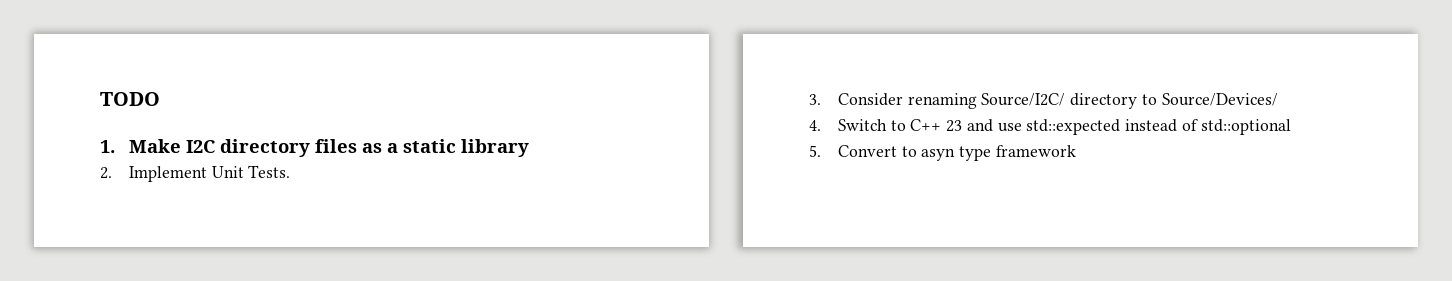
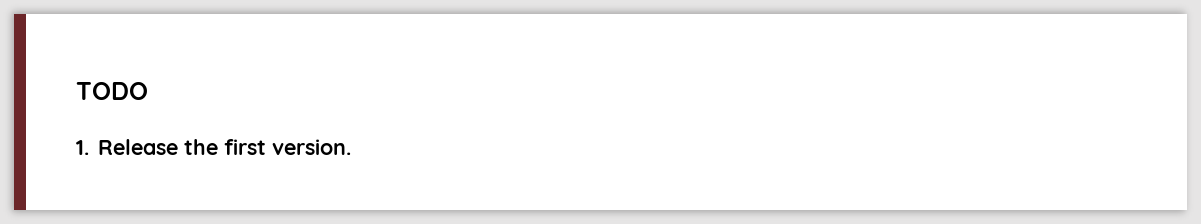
[128,139,529,157] [100,165,291,182] [809,93,1278,109] [809,119,1291,135] [809,145,1076,161] Make I2C directory files as a static library // 2. Implement Unit Tests. // 3. Consider renaming Source/I2C/ directory to Source/Devices/ // 4. Switch to C++ 23 and use std::expected instead of std::optional // 5. Convert to asyn type framework -> [98,139,352,155] Release the first version.

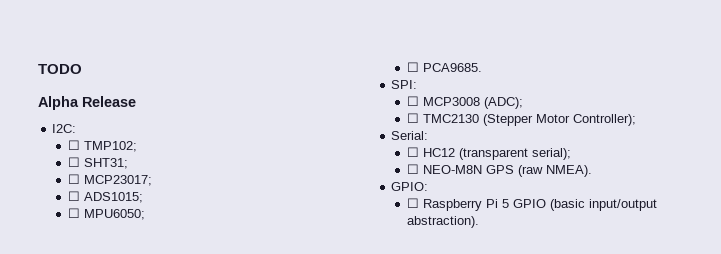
[76,140,89,155] 1. -> [38,96,79,110] Alpha
[184,139,352,155] the first version. -> [52,124,77,133] [67,140,137,152] [67,157,128,169] [67,174,152,186] [67,191,143,203] [67,208,145,220] [406,62,482,72] [391,80,418,89] [406,96,523,109] [406,113,636,126] [391,131,429,140] [406,147,571,160] [406,164,592,177] [391,182,429,191] [406,198,657,211] [406,216,479,228] // I2C: // ☐ TMP102; // ☐ SHT31; // ☐ MCP23017; // ☐ ADS1015; // ☐ MPU6050; // ☐ PCA9685. // SPI: // ☐ MCP3008 (ADC); // ☐ TMC2130 (Stepper Motor Controller); // Serial: // ☐ HC12 (transparent serial); // ☐ NEO-M8N GPS (raw NMEA). // GPIO: // ☐ Raspberry Pi 5 GPIO (basic input/output abstraction).

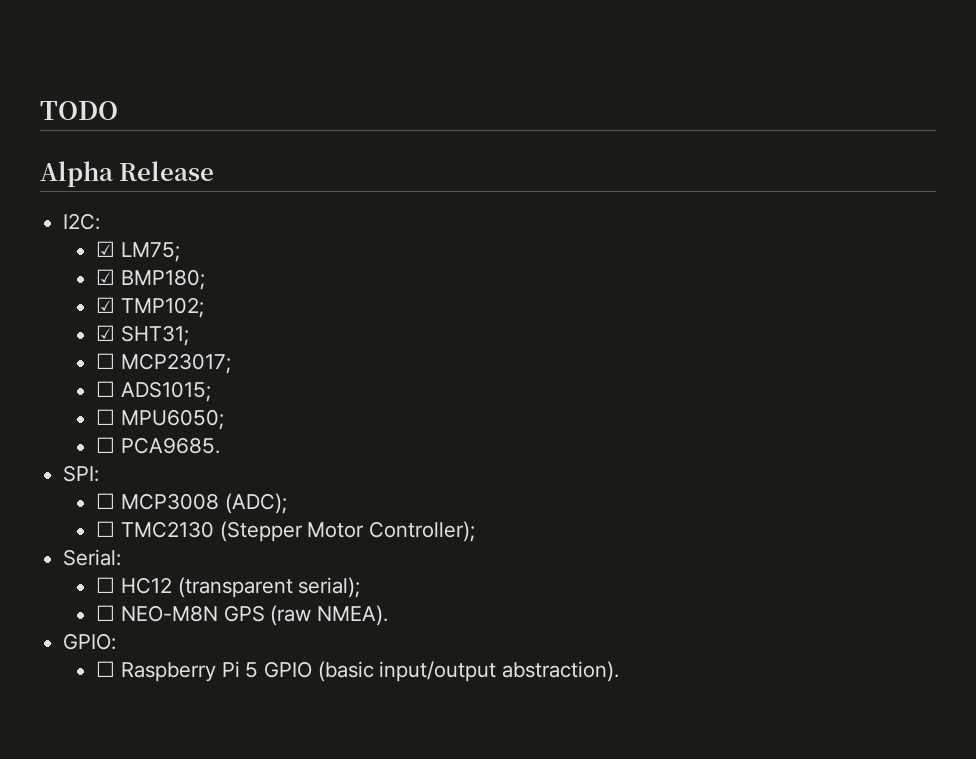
[67,140,80,150] ☐ -> [96,241,181,262] [96,269,206,290] [96,297,116,313] ☑ LM75; // ☑ BMP180; // ☑
[67,157,80,167] ☐ -> [96,325,116,341] ☑

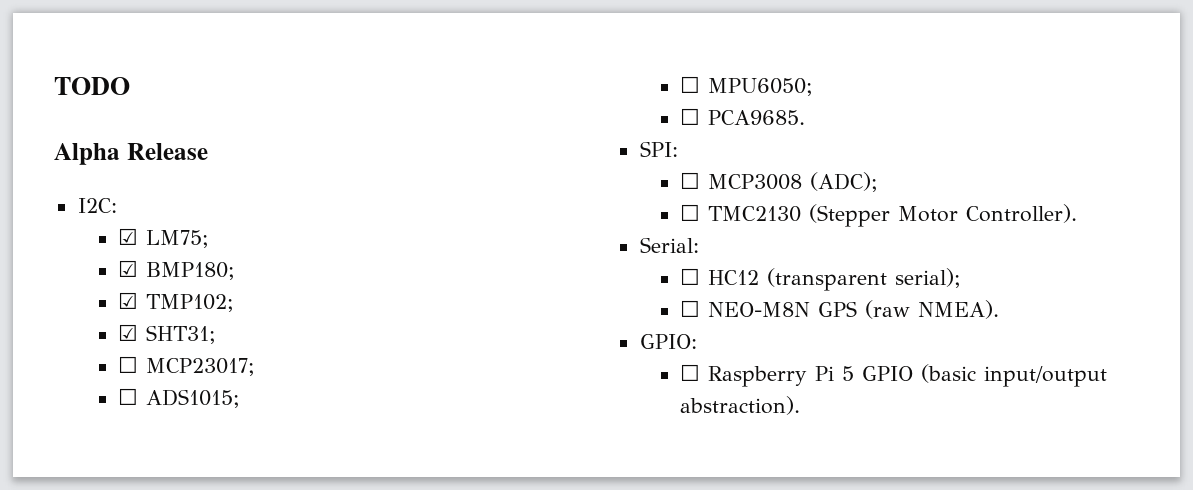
[369,521,476,542] Controller); -> [966,204,1078,223] Controller).

